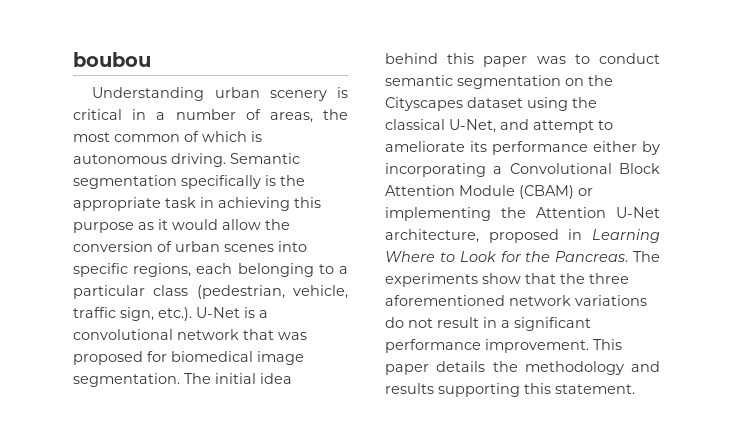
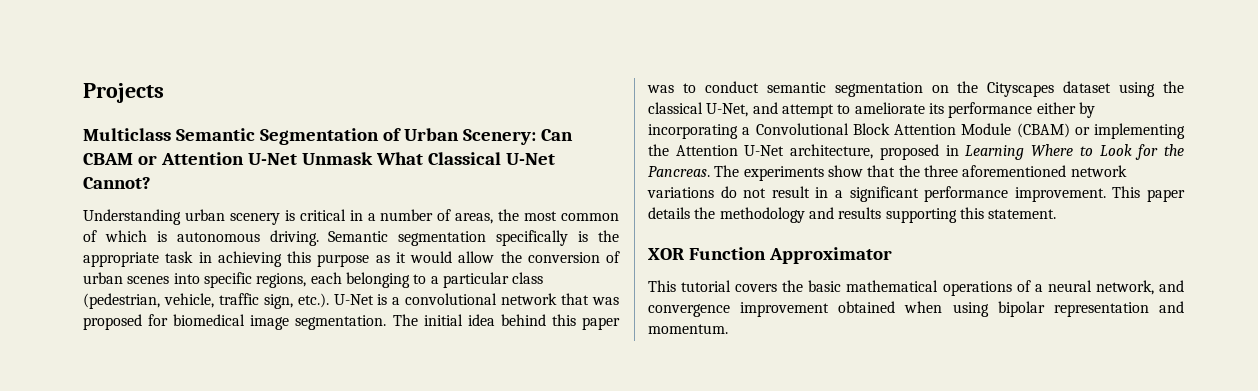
[73,52,151,67] boubou -> [83,83,164,103] [83,128,573,145] [83,152,555,165] [83,177,151,189] Projects // Multiclass Semantic Segmentation of Urban Scenery: Can CBAM or Attention U-Net Unmask What Classical U-Net Cannot?
(635, 389) none -> [648,247,892,264] [648,280,1184,296] [648,301,1184,317] [648,324,728,334] // XOR Function Approximator // This tutorial covers the basic mathematical operations of a neural network, and convergence improvement obtained when using bipolar representation and momentum.

